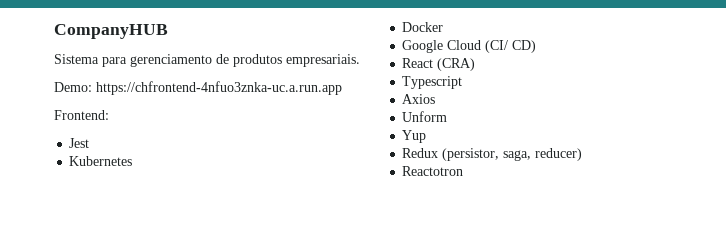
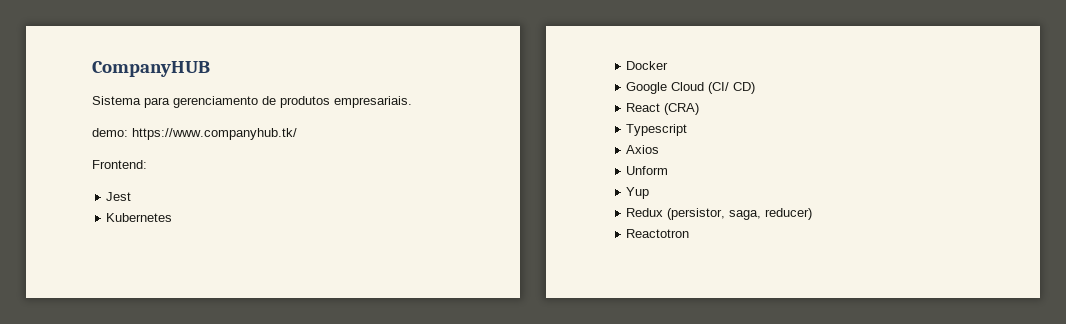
[54,81,342,95] Demo: https://chfrontend-4nfuo3znka-uc.a.run.app -> [92,128,297,140] demo: https://www.companyhub.tk/

